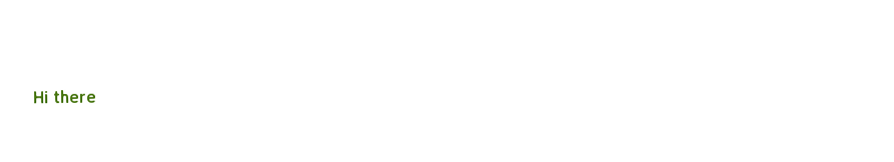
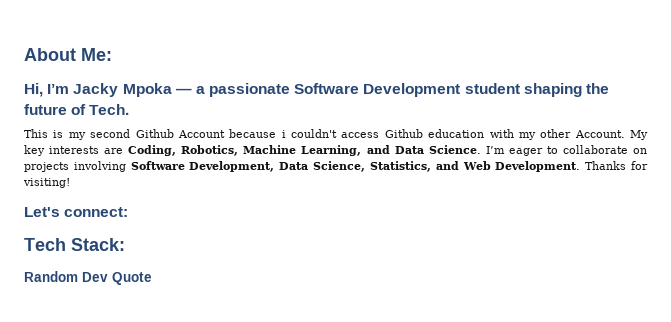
[33,89,97,104] Hi there -> [24,48,112,61] [24,83,610,97] [24,104,130,115] [24,129,648,140] [24,145,647,156] [24,161,648,172] [23,178,70,188] [24,207,129,217] [24,238,125,251] [24,271,152,285] About Me: // Hi, I’m Jacky Mpoka — a passionate Software Development student shaping the future of Tech. // This is my second Github Account because i couldn't access Github education with my other Account. My key interests are Coding, Robotics, Machine Learning, and Data Science. I’m eager to collaborate on projects involving Software Development, Data Science, Statistics, and Web Development. Thanks for visiting! // Let's connect: // Tech Stack: // Random Dev Quote

